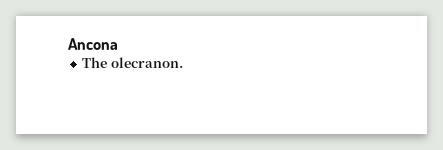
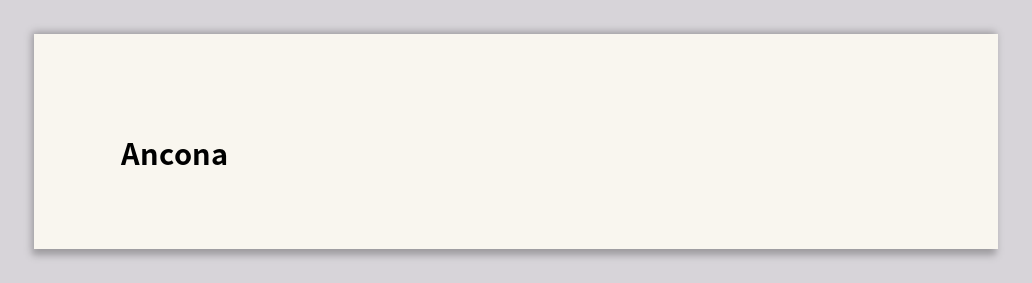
[82,57,183,68] // The olecranon. -> (228, 154) none

